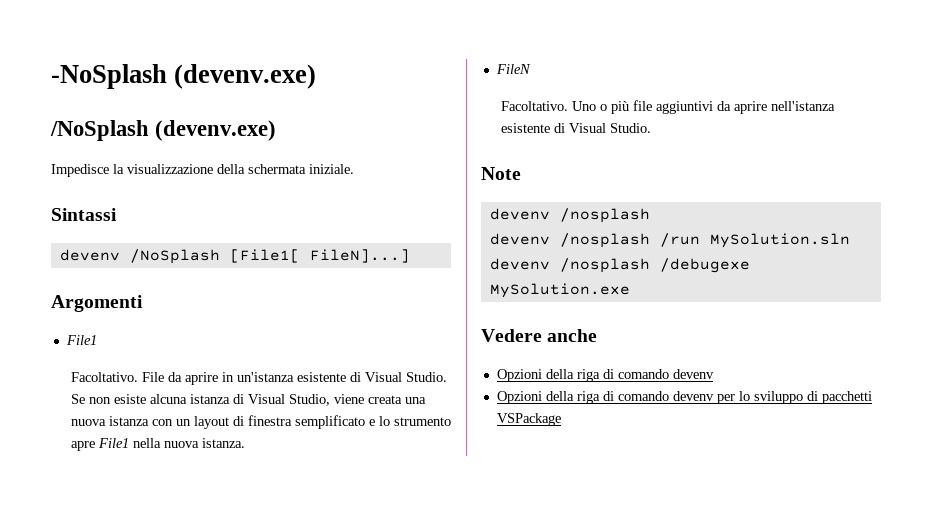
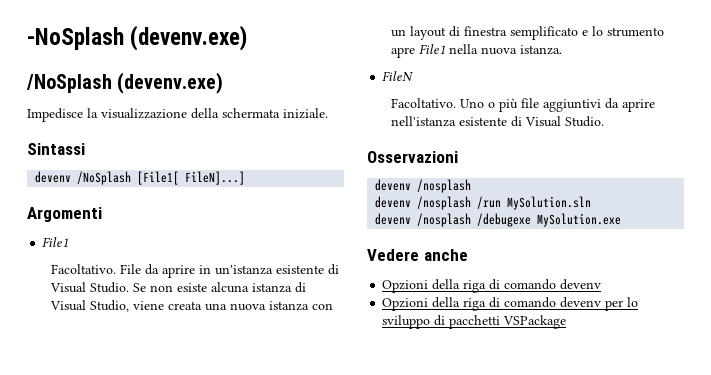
[481,167,521,180] Note -> [367,151,458,163] Osservazioni

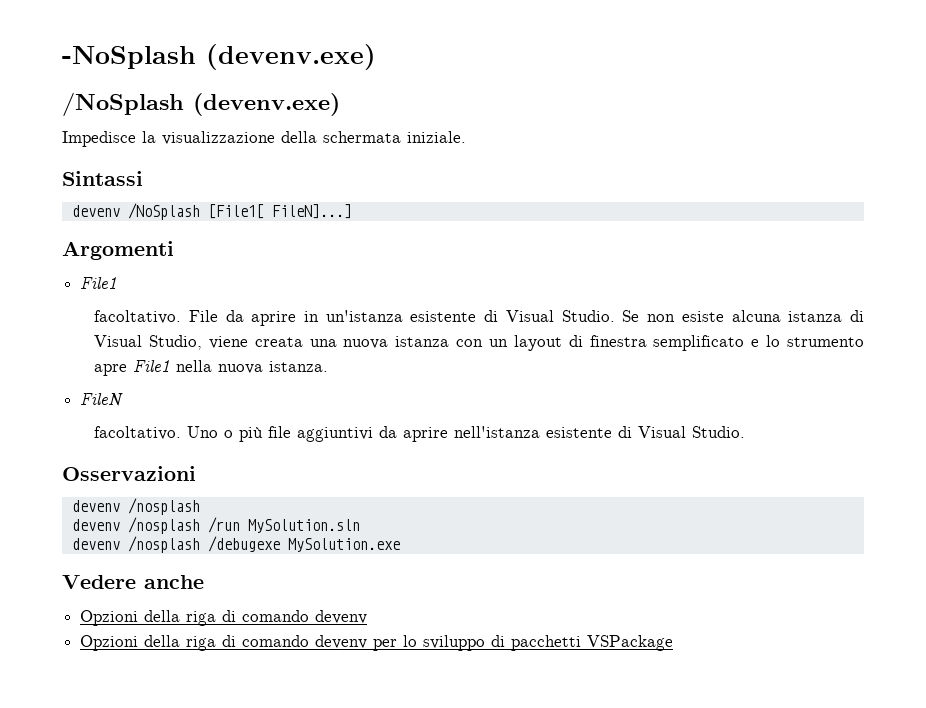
[50,264,116,274] Facoltativo. -> [94,310,182,324] facoltativo.
[390,98,456,108] Facoltativo. -> [94,426,182,440] facoltativo.

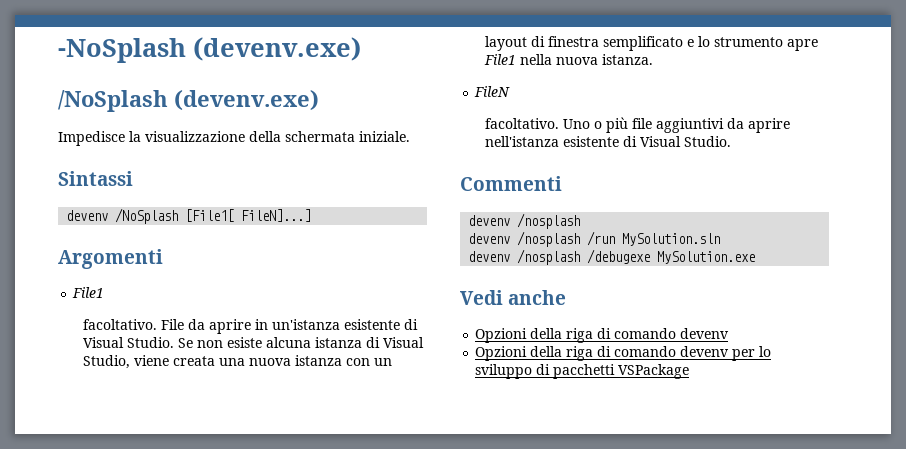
[62,466,196,481] Osservazioni -> [460,176,562,191] Commenti
[62,575,136,589] Vedere -> [460,290,503,305] Vedi

